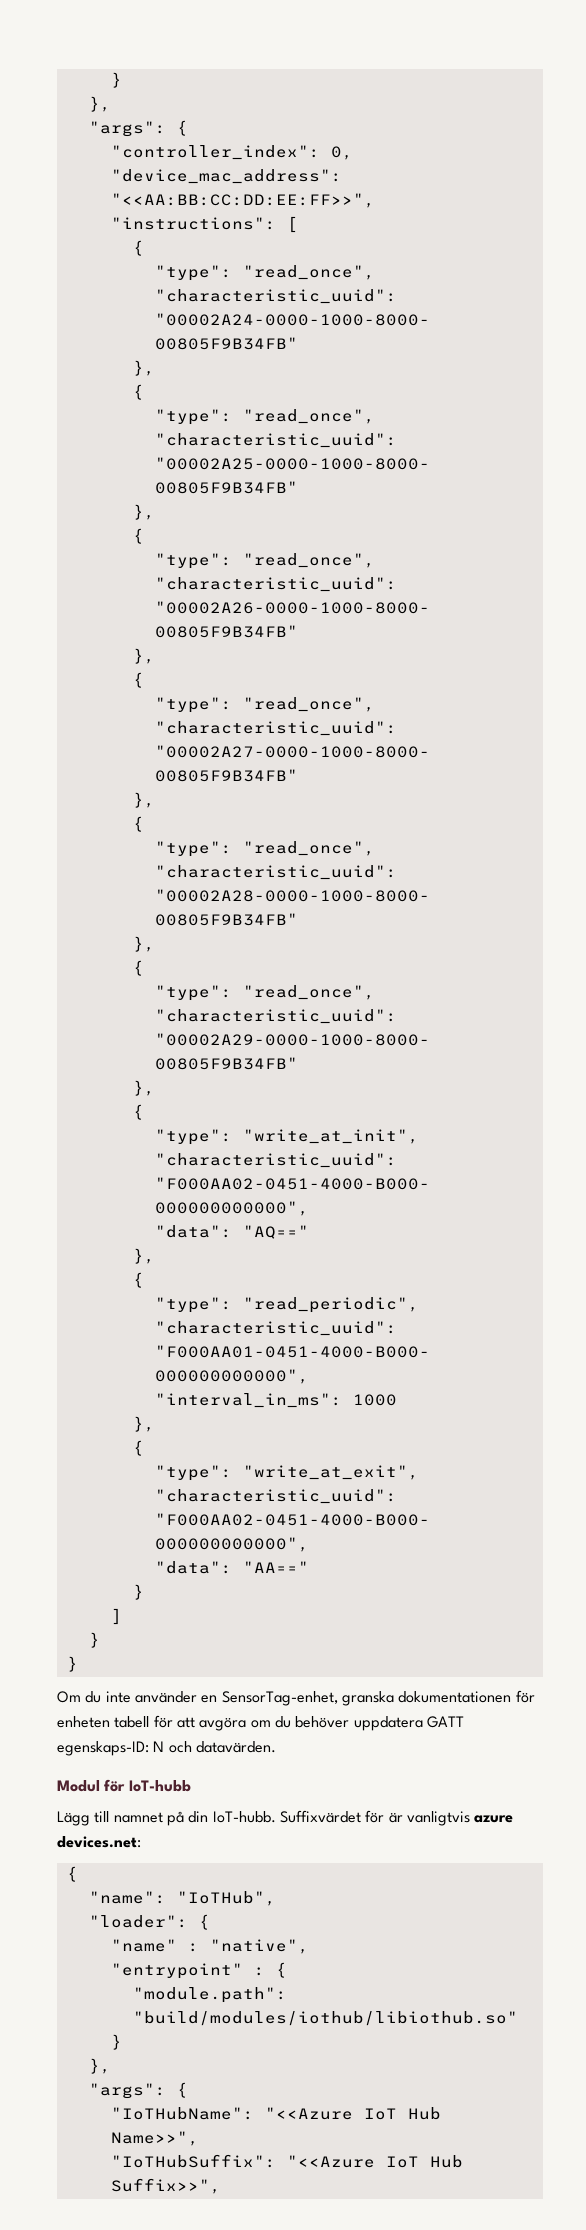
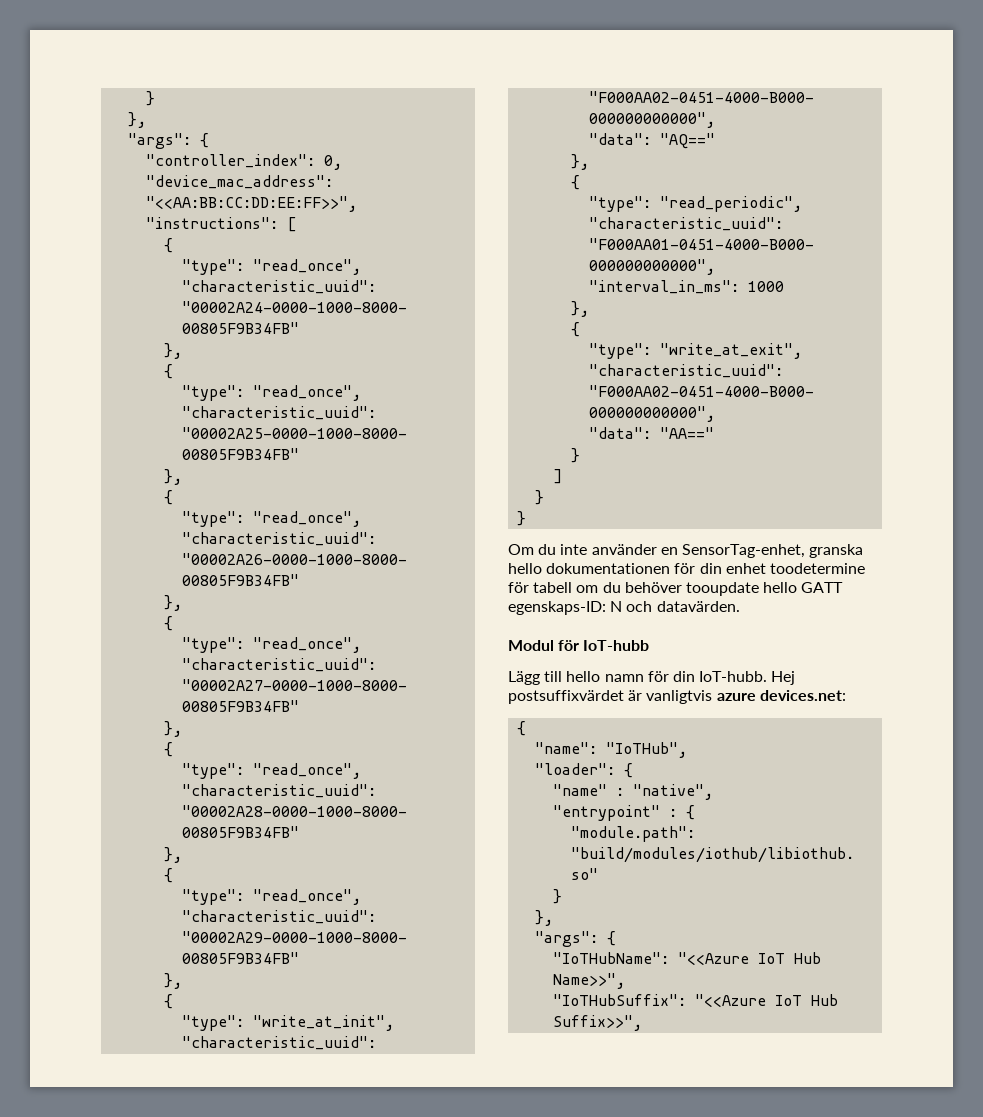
(394, 1698) none -> [508,563,542,574] hello
[57,1715,247,1731] enheten tabell för att avgöra -> [699,563,865,574] [508,582,573,593] din enhet toodetermine för tabell
[353,1716,423,1731] uppdatera -> [685,582,798,596] tooupdate hello
[113,1810,385,1826] namnet på din IoT-hubb. Suffixvärdet för -> [566,671,796,685] [508,690,624,704] hello namn för din IoT-hubb. Hej postsuffixvärdet

